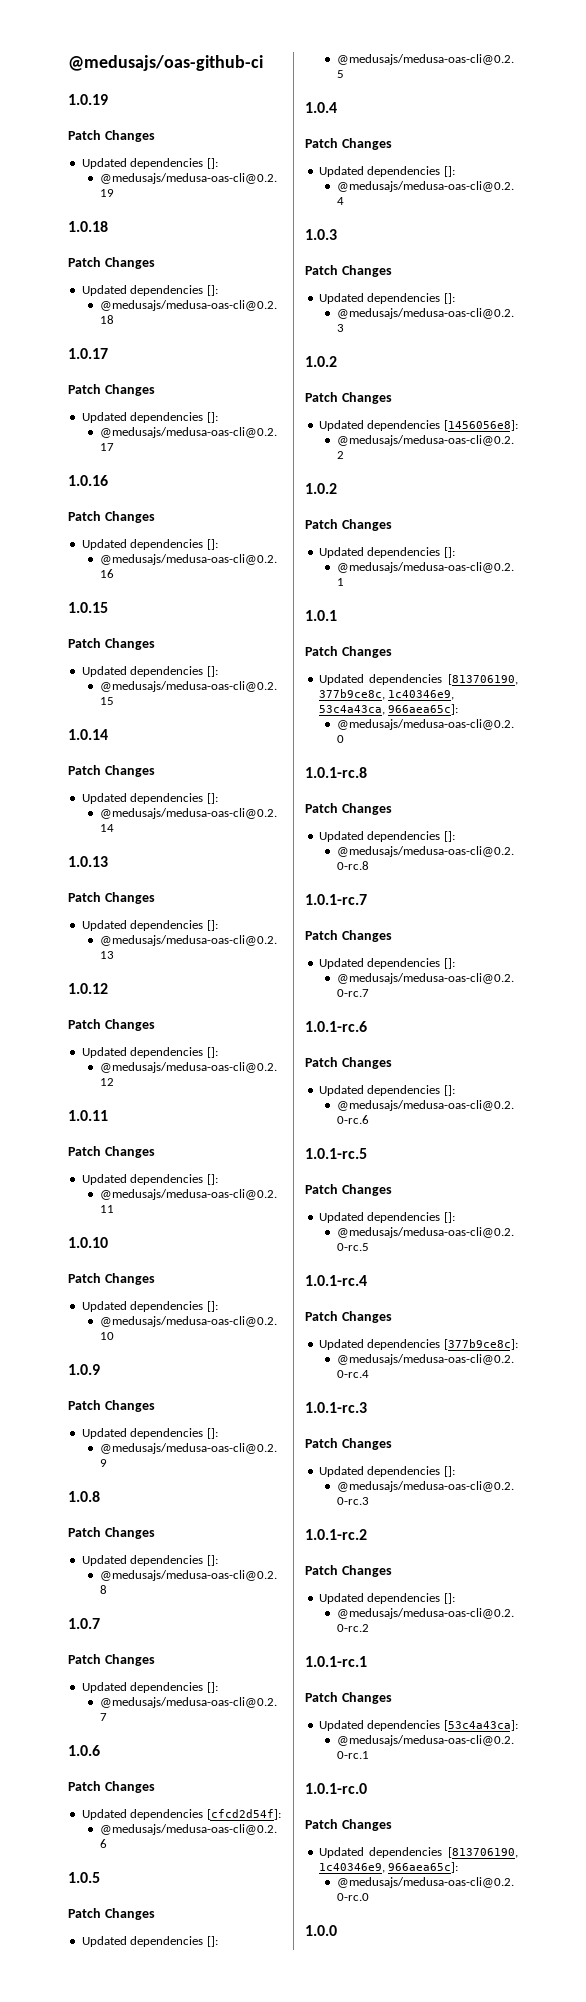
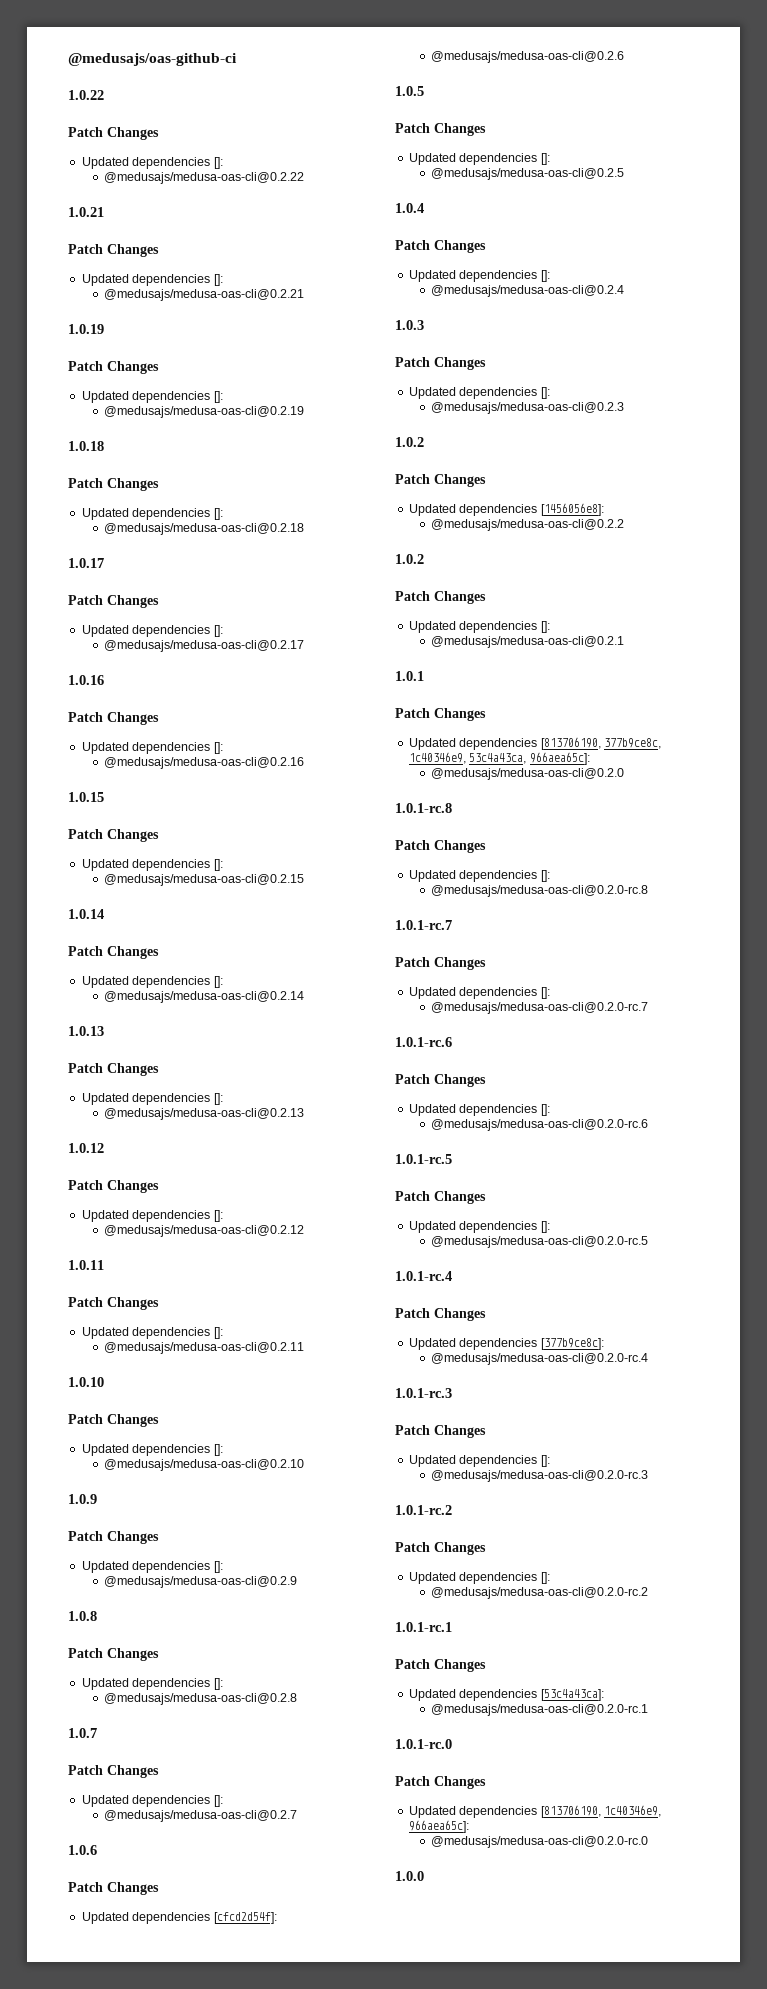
(263, 63) none -> [68,90,104,100] [68,127,159,140] [81,157,223,169] [103,172,304,184] [68,207,104,217] [68,244,159,257] [81,274,223,286] [103,289,304,301] // 1.0.22 // Patch Changes // Updated dependencies []: // @medusajs/medusa-oas-cli@0.2.22 // 1.0.21 // Patch Changes // Updated dependencies []: // @medusajs/medusa-oas-cli@0.2.21

